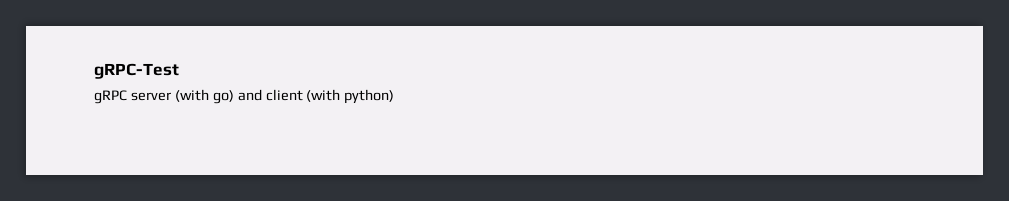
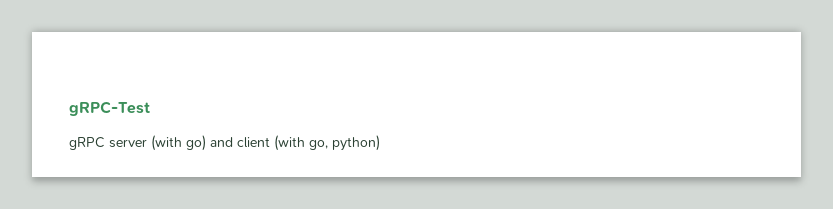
(341, 95) none -> [309,140,328,150] go,

